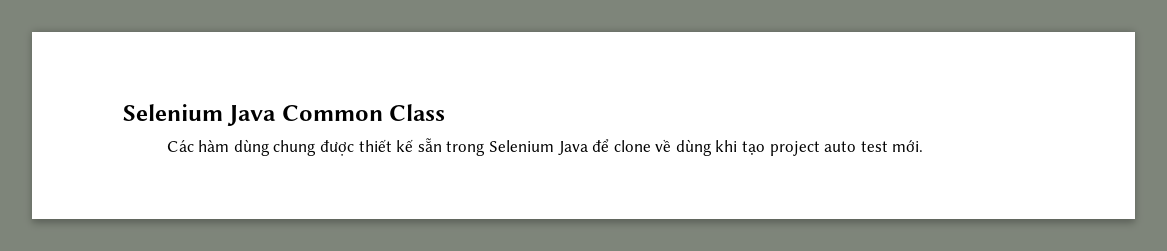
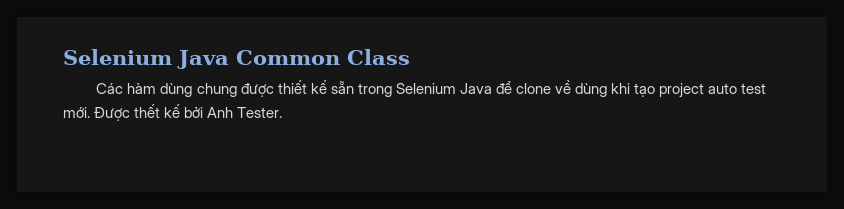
(924, 146) none -> [94,104,283,121] Được thết kế bởi Anh Tester.

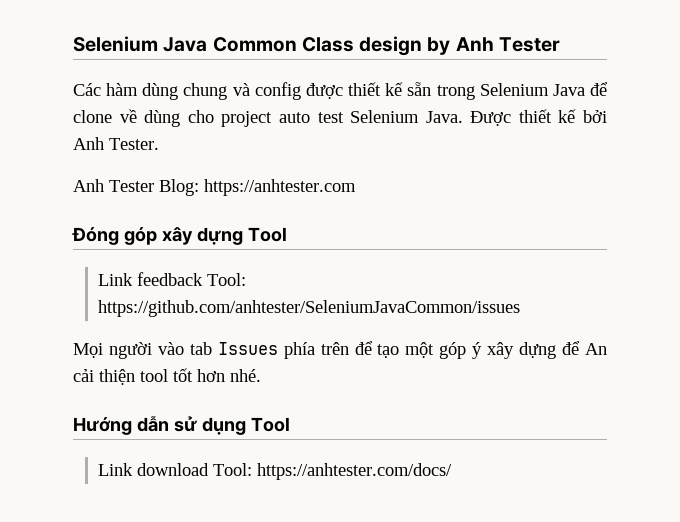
(410, 57) none -> [359,36,560,56] design by Anh Tester
(237, 90) none -> [232,82,301,100] và config
[611,83,656,97] khi tạo -> [187,110,214,123] cho
[63,104,161,121] mới. Được thết -> [350,109,552,126] Selenium Java. Được thiết
(283, 112) none -> [73,179,356,196] [72,227,287,245] [98,272,247,286] [98,300,521,317] [73,341,607,359] [73,368,261,385] [73,416,290,435] [98,463,453,480] // Anh Tester Blog: https://anhtester.com // Đóng góp xây dựng Tool // Link feedback Tool: https://github.com/anhtester/SeleniumJavaCommon/issues // Mọi người vào tab Issues phía trên để tạo một góp ý xây dựng để An cải thiện tool tốt hơn nhé. // Hướng dẫn sử dụng Tool // Link download Tool: https://anhtester.com/docs/

